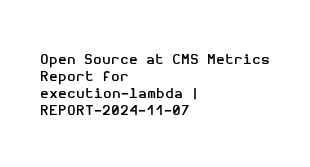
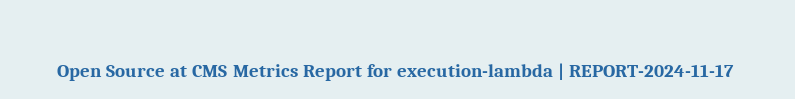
[40,105,190,115] REPORT-2024-11-07 -> [569,64,735,77] REPORT-2024-11-17

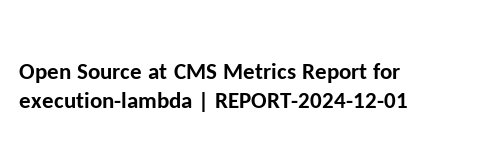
[569,64,735,77] REPORT-2024-11-17 -> [215,93,409,108] REPORT-2024-12-01

